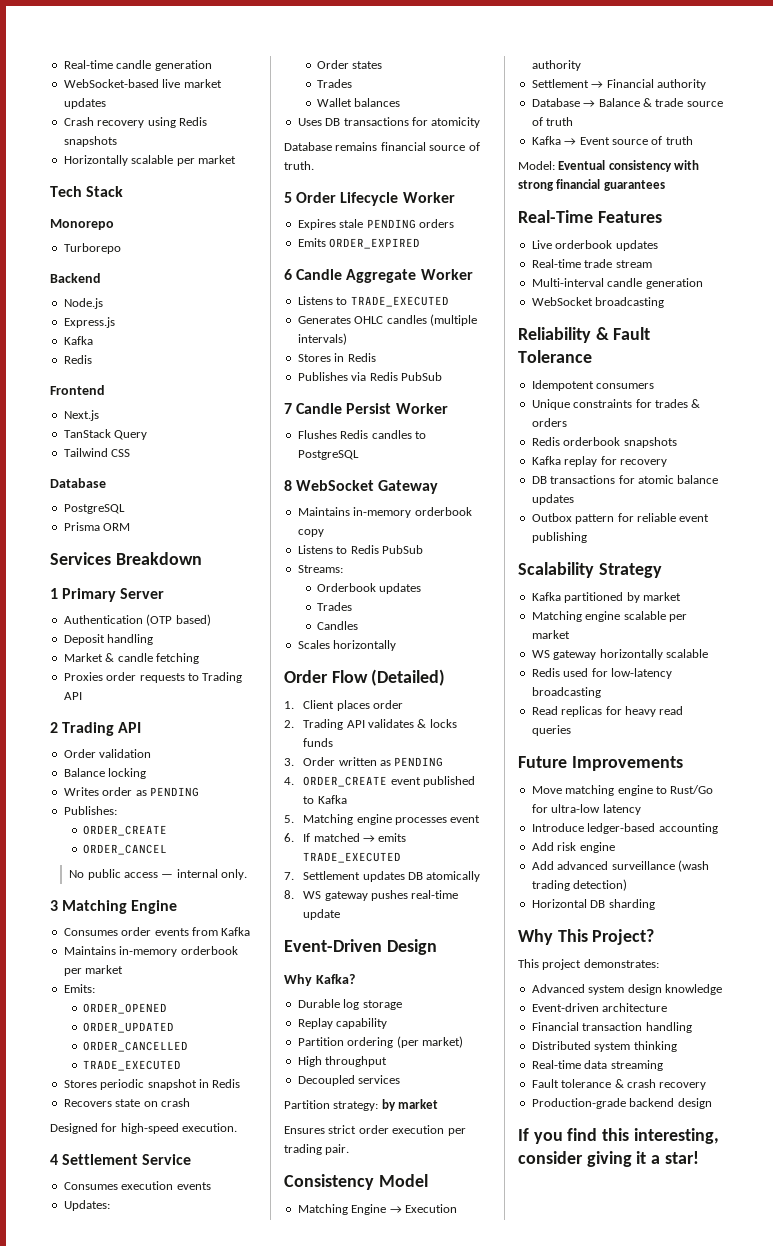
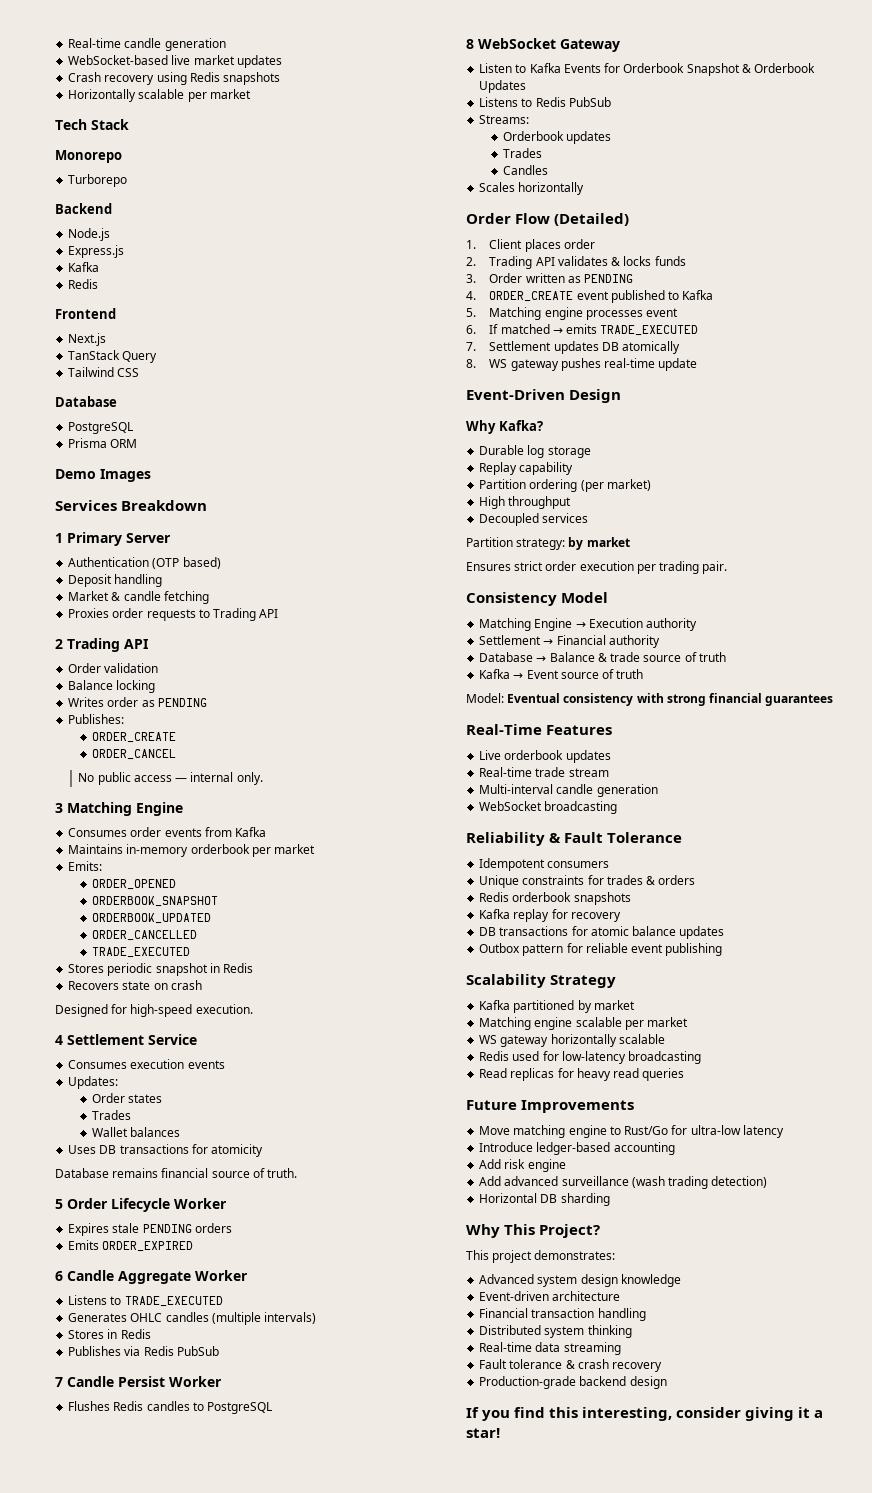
(131, 527) none -> [55,469,151,482] // Demo Images
[82,1022,174,1033] ORDER_UPDATED -> [91,896,218,907] [91,913,211,924] ORDERBOOK_SNAPSHOT // ORDERBOOK_UPDATED
[297,507,472,518] [297,529,324,537] Maintains in-memory orderbook copy -> [479,63,816,76] [479,80,527,93] Listen to Kafka Events for Orderbook Snapshot & Orderbook Updates

